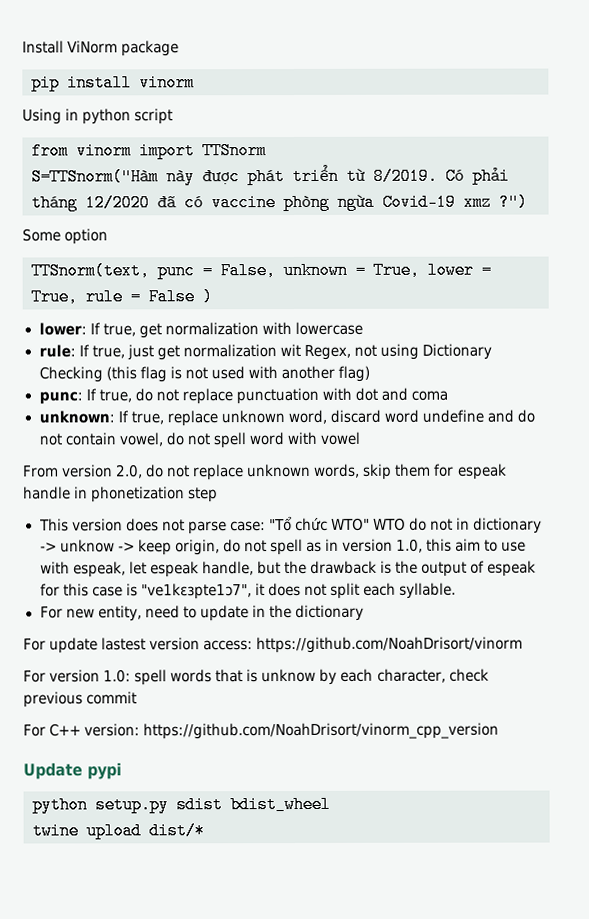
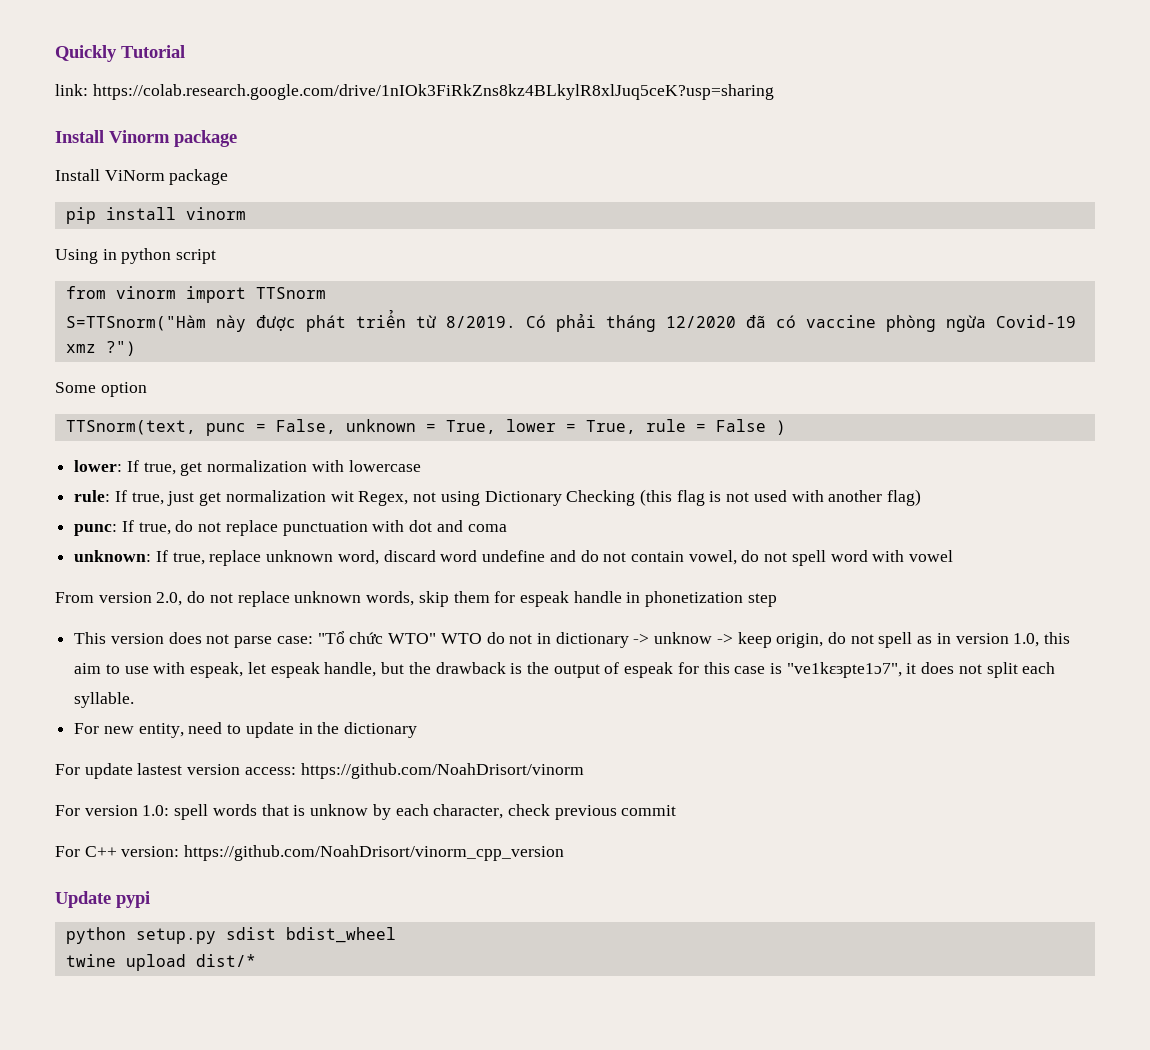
(22, 47) none -> [55,45,185,62] [55,84,774,100] [55,130,237,147] Quickly Tutorial // link: https://colab.research.google.com/drive/1nIOk3FiRkZns8kz4BLkylR8xlJuq5ceK?usp=sharing // Install Vinorm package //

